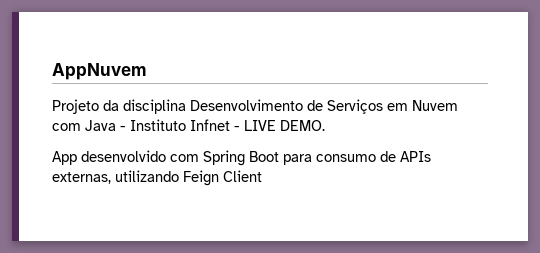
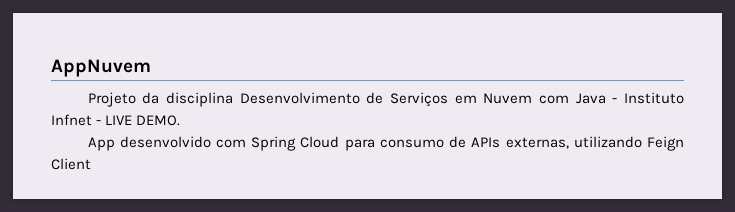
[249,151,279,162] Boot -> [300,136,340,148] Cloud

